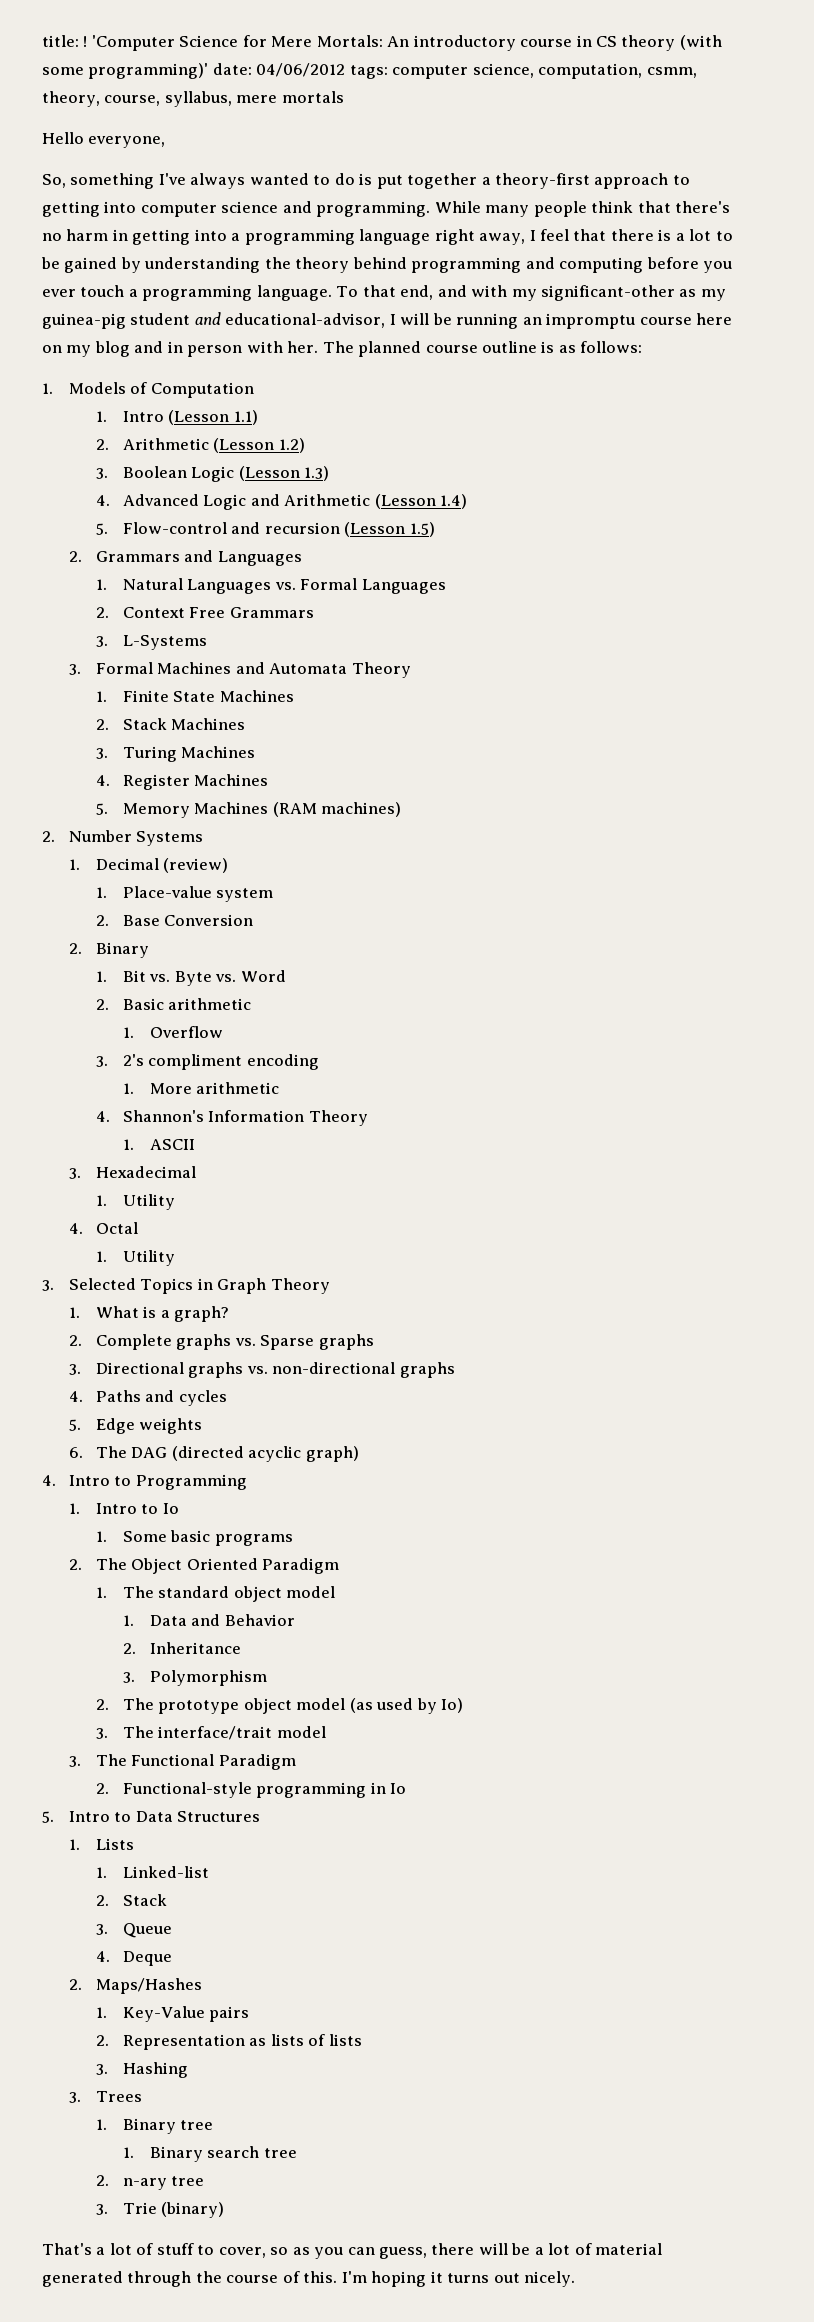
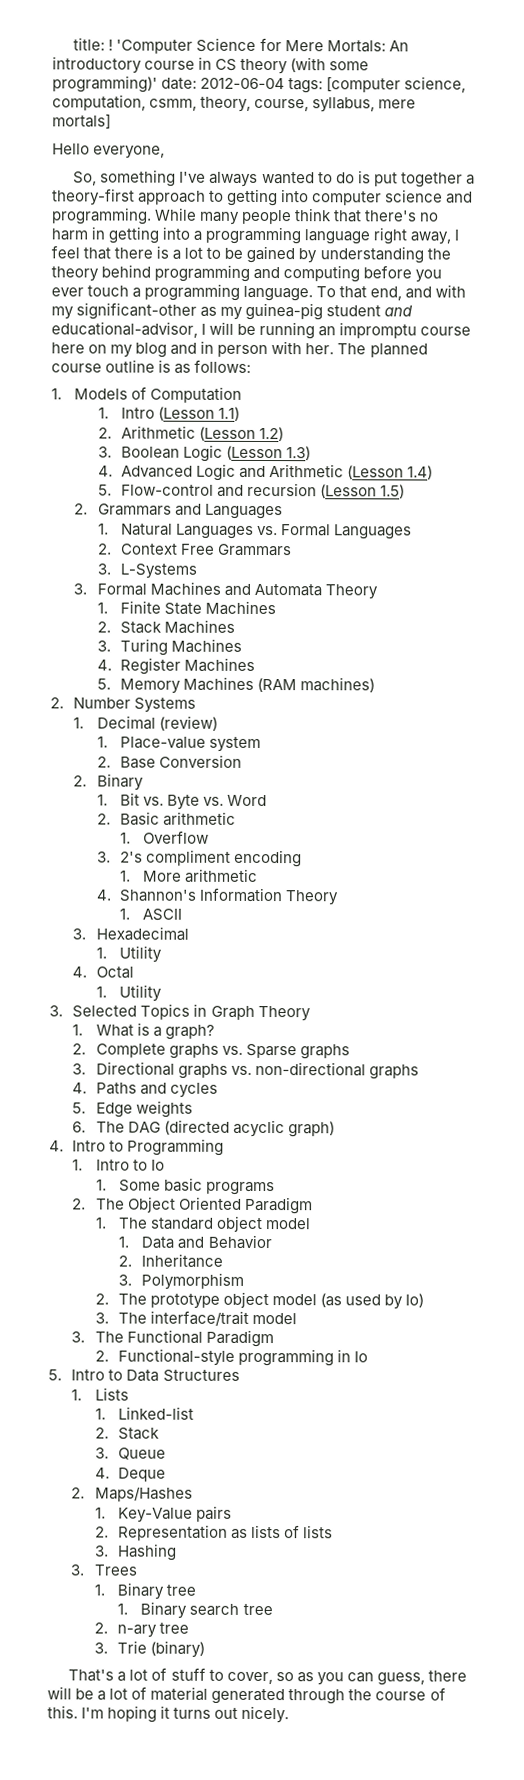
[256,63,469,79] 04/06/2012 tags: computer -> [200,77,402,94] 2012-06-04 tags: [computer
[281,91,344,103] mortals -> [52,114,111,129] mortals]

